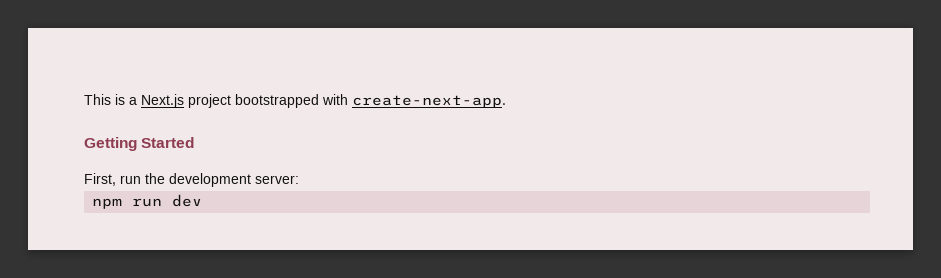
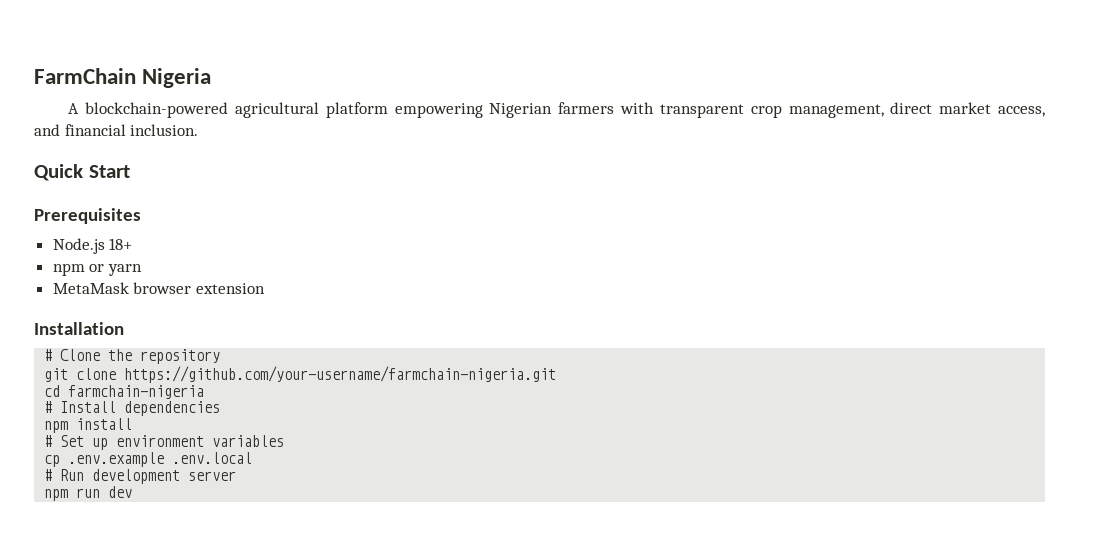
[84,94,506,108] [84,137,195,151] [84,173,299,187] This is a Next.js project bootstrapped with create-next-app. // Getting Started // First, run the development server: -> [34,68,212,88] [68,102,1046,118] [34,124,199,136] [34,164,130,181] [34,208,141,224] [52,238,133,254] [52,263,142,276] [52,282,265,294] [34,322,124,335] [44,349,221,364] [44,366,557,383] [44,385,205,399] [44,401,221,416] [44,418,133,433] [44,435,285,450] [44,452,253,467] [44,469,237,484] FarmChain Nigeria // A blockchain-powered agricultural platform empowering Nigerian farmers with transparent crop management, direct market access, and financial inclusion. // Quick Start // Prerequisites // Node.js 18+ // npm or yarn // MetaMask browser extension // Installation // # Clone the repository // git clone https://github.com/your-username/farmchain-nigeria.git // cd farmchain-nigeria // # Install dependencies // npm install // # Set up environment variables // cp .env.example .env.local // # Run development server

